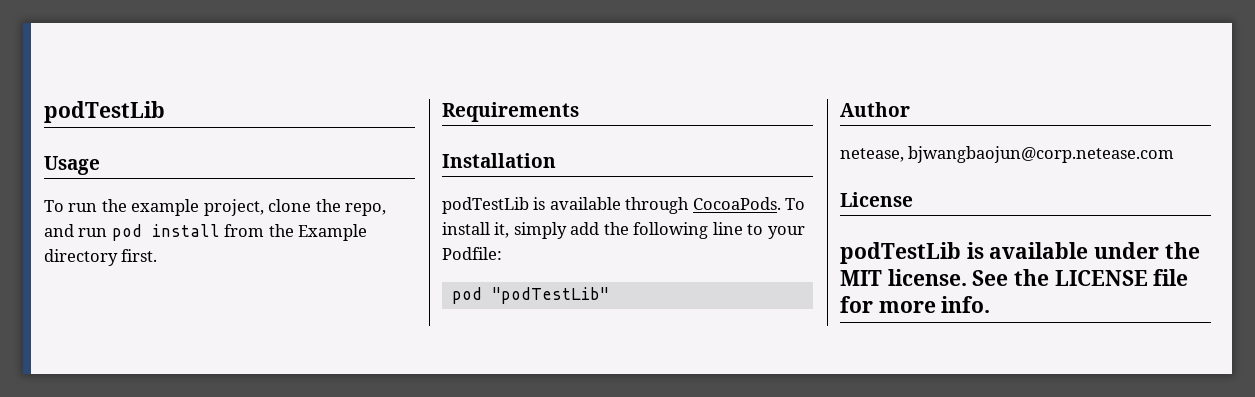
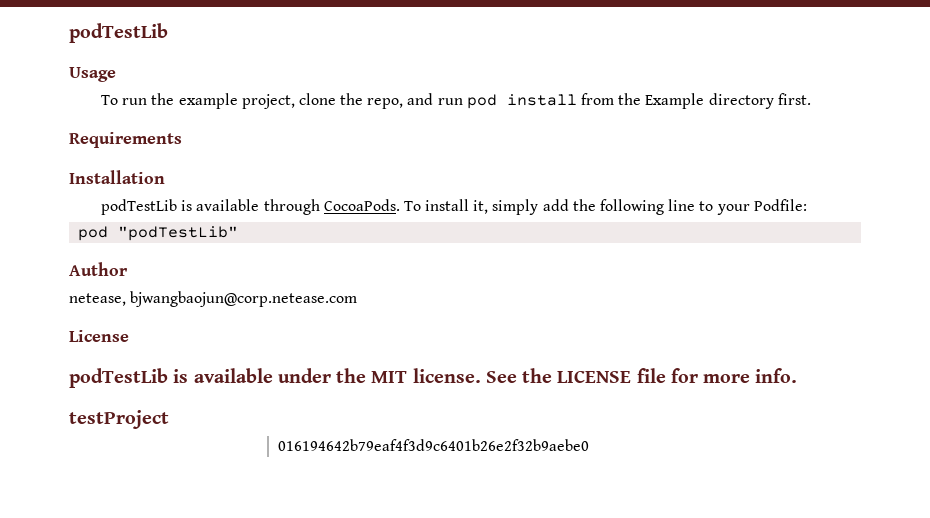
(991, 304) none -> [69,410,169,429] [277,439,589,451] // testProject // 016194642b79eaf4f3d9c6401b26e2f32b9aebe0

